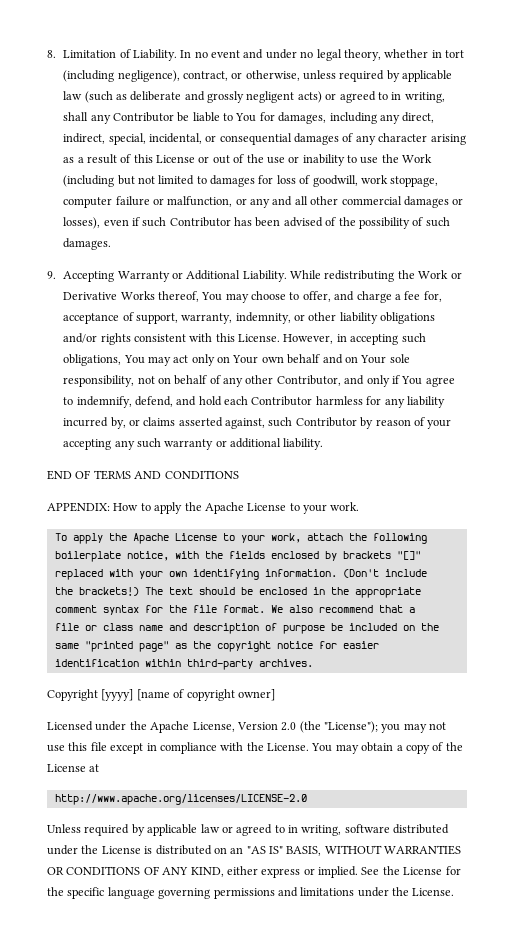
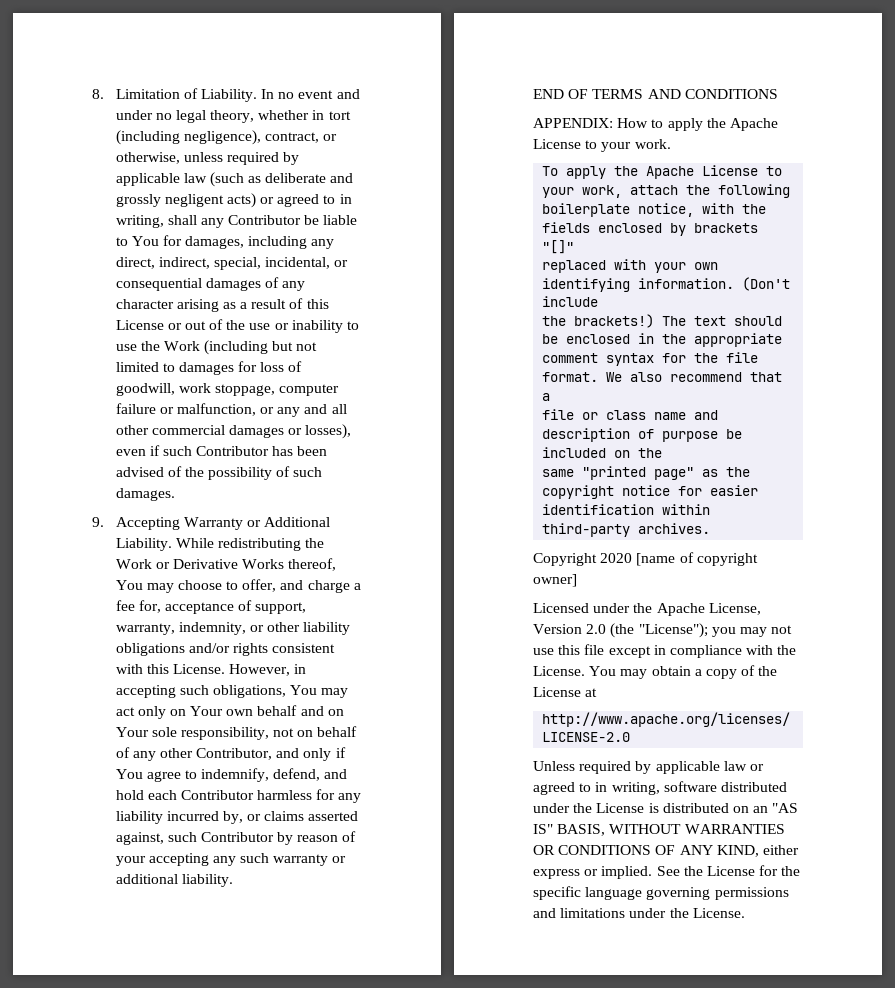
[101,689,134,701] [yyyy] -> [600,553,633,563] 2020

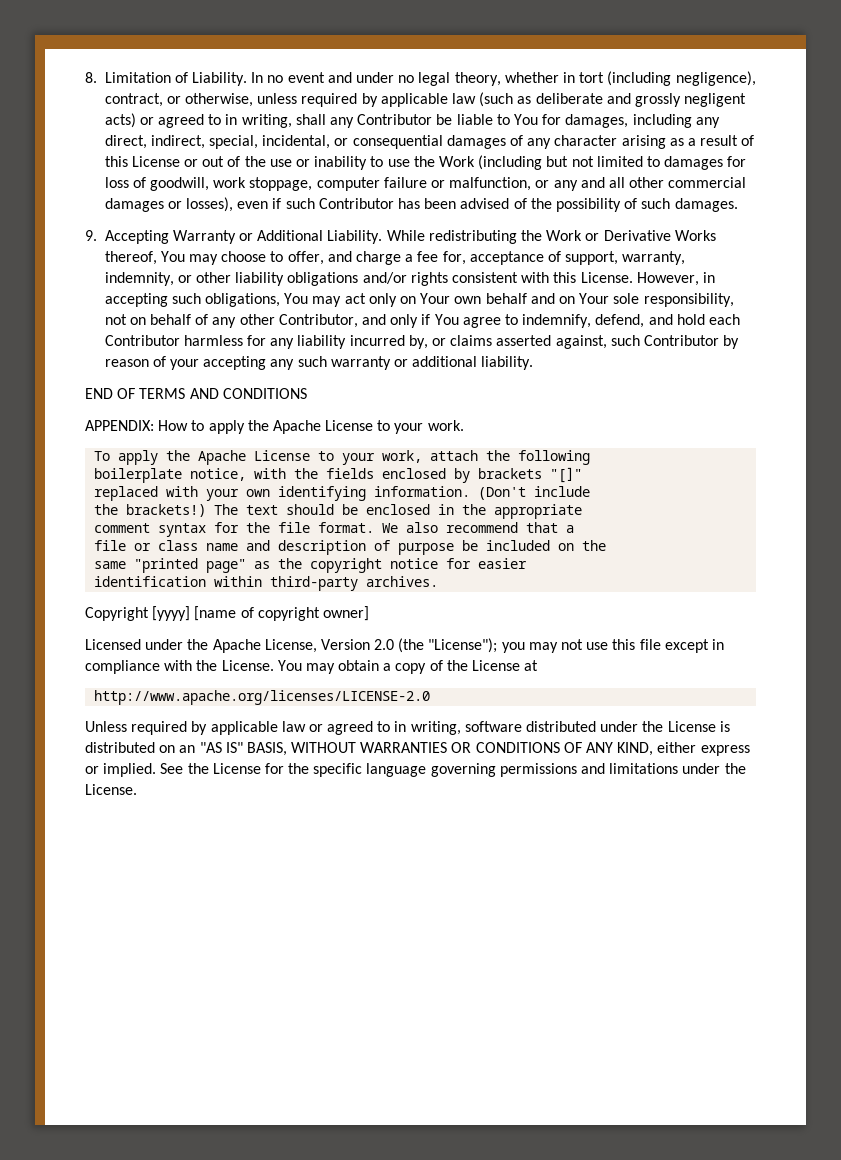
[600,553,633,563] 2020 -> [152,606,191,621] [yyyy]

